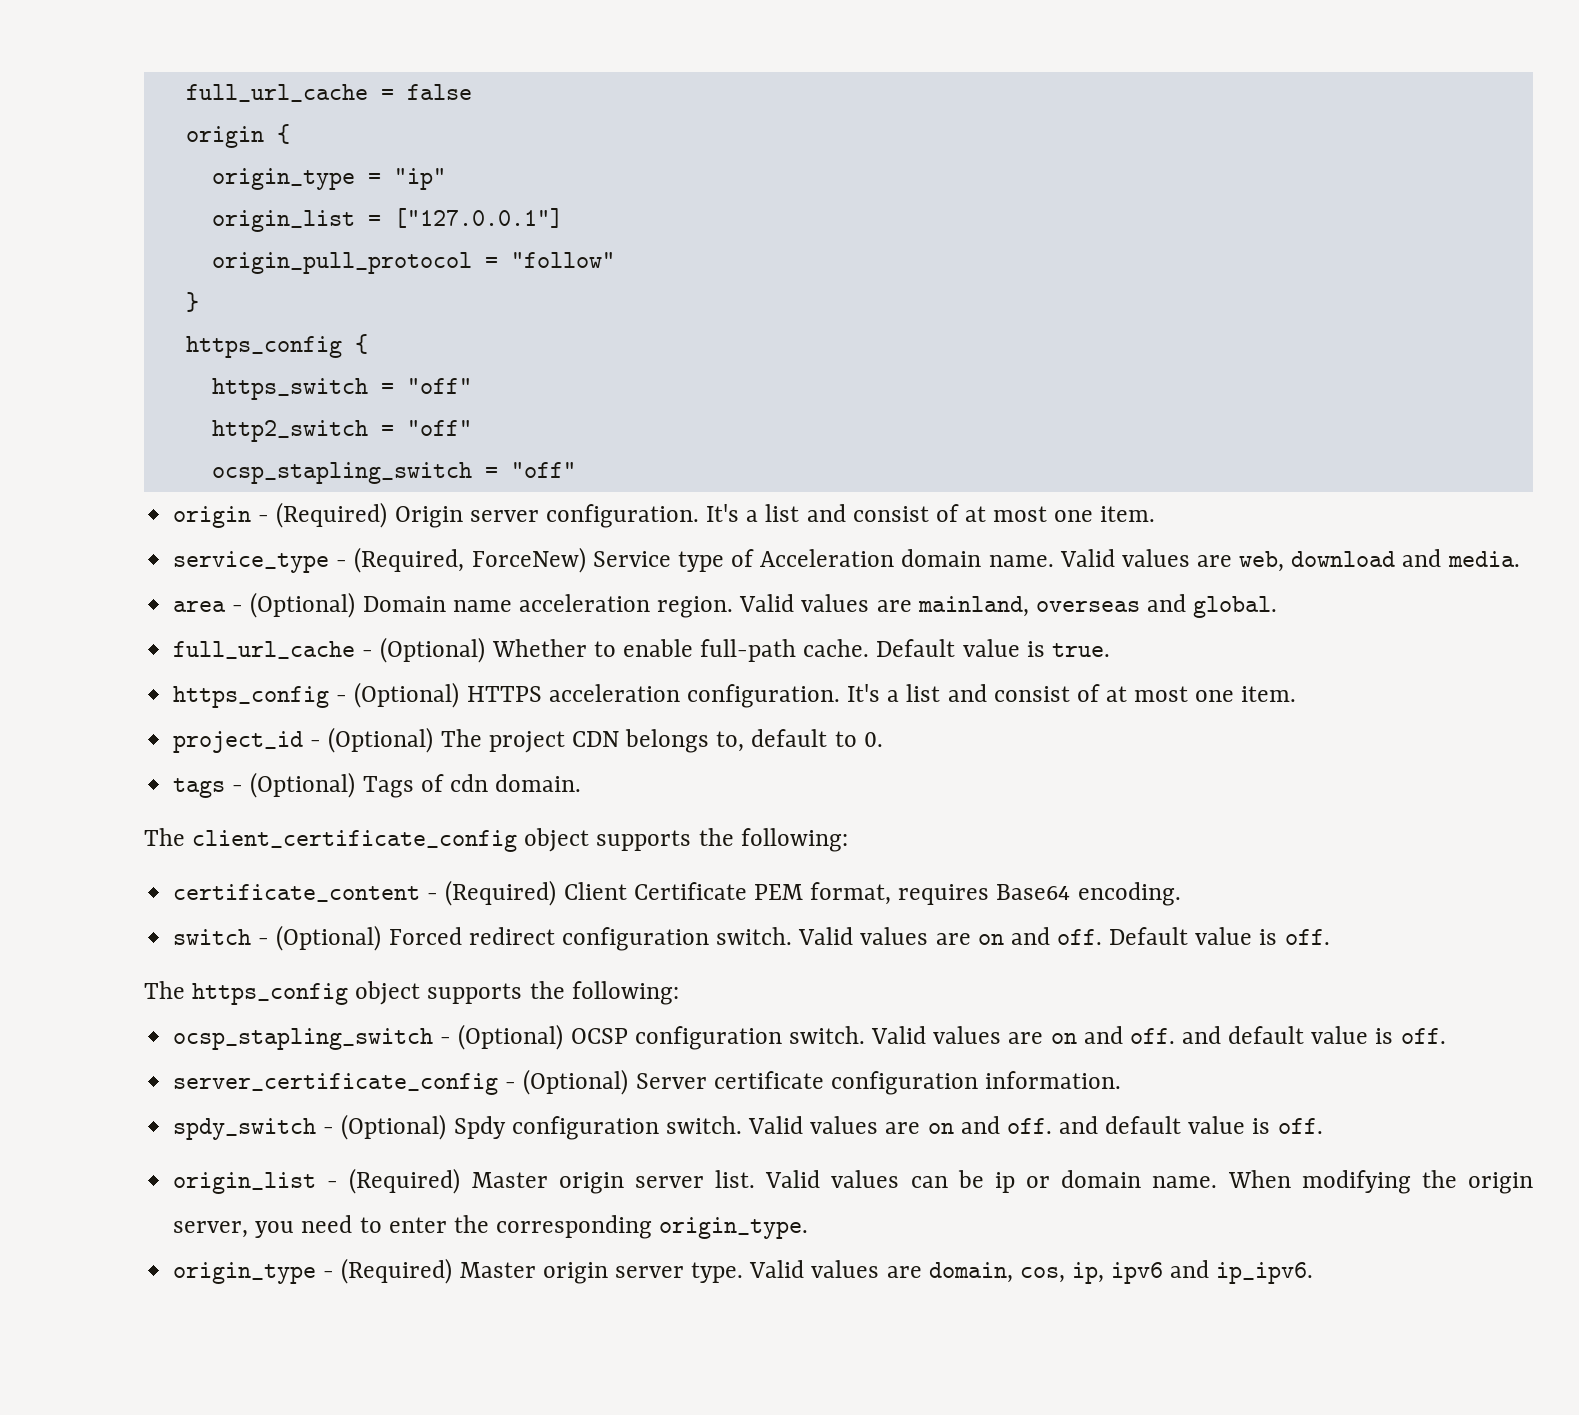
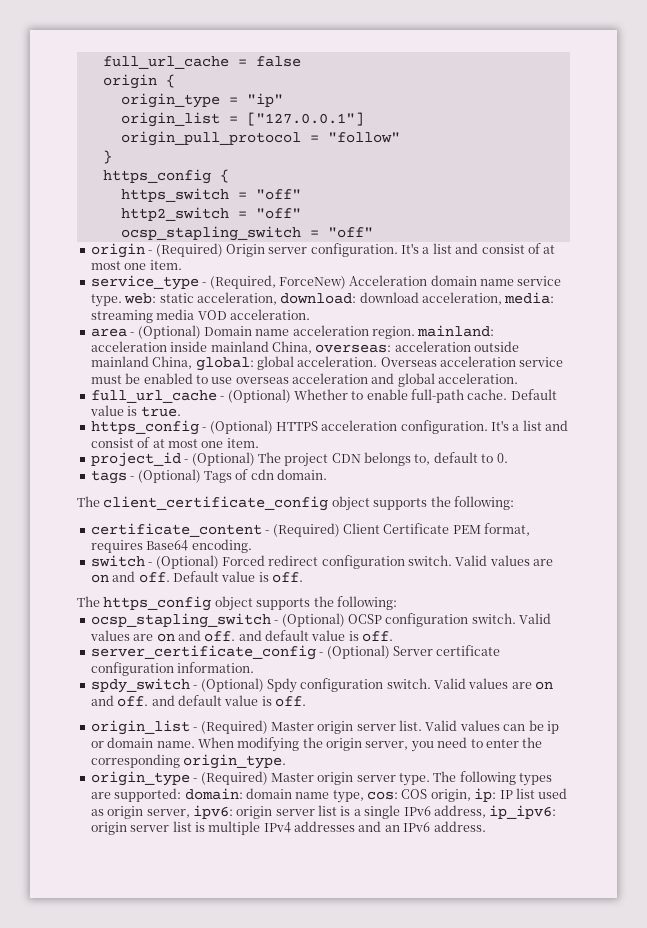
[592,549,1520,572] Service type of Acceleration domain name. Valid values are web, download and media. -> [349,275,562,286] [90,292,555,307] [90,309,310,323] Acceleration domain name service type. web: static acceleration, download: download acceleration, media: streaming media VOD acceleration.
[739,594,1278,618] Valid values are mainland, overseas and global. -> [417,325,495,337] [90,341,519,354] [90,356,564,371] [90,373,519,387] mainland: acceleration inside mainland China, overseas: acceleration outside mainland China, global: global acceleration. Overseas acceleration service must be enabled to use overseas acceleration and global acceleration.
[749,1260,1314,1284] Valid values are domain, cos, ip, ipv6 and ip_ipv6. -> [433,771,553,786] [90,788,568,803] [90,805,557,819] [90,821,486,835] The following types are supported: domain: domain name type, cos: COS origin, ip: IP list used as origin server, ipv6: origin server list is a single IPv6 address, ip_ipv6: origin server list is multiple IPv4 addresses and an IPv6 address.

